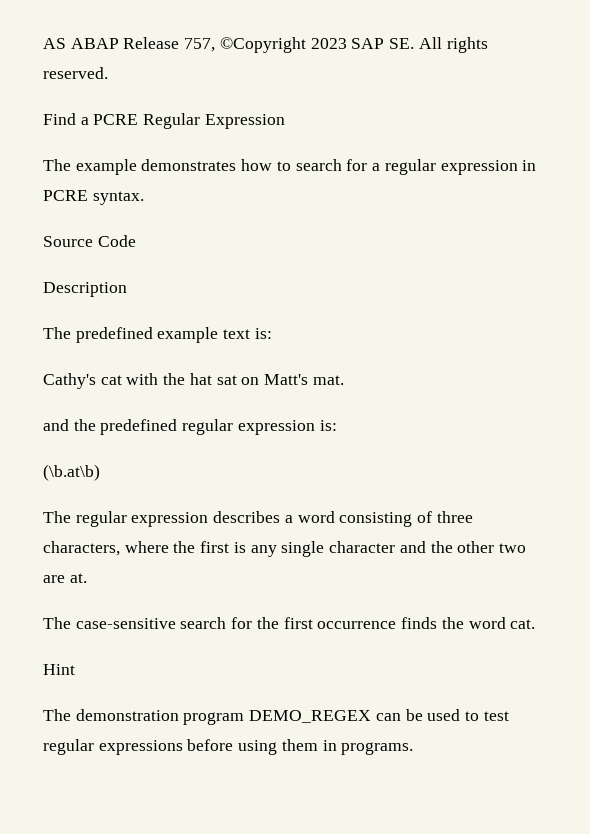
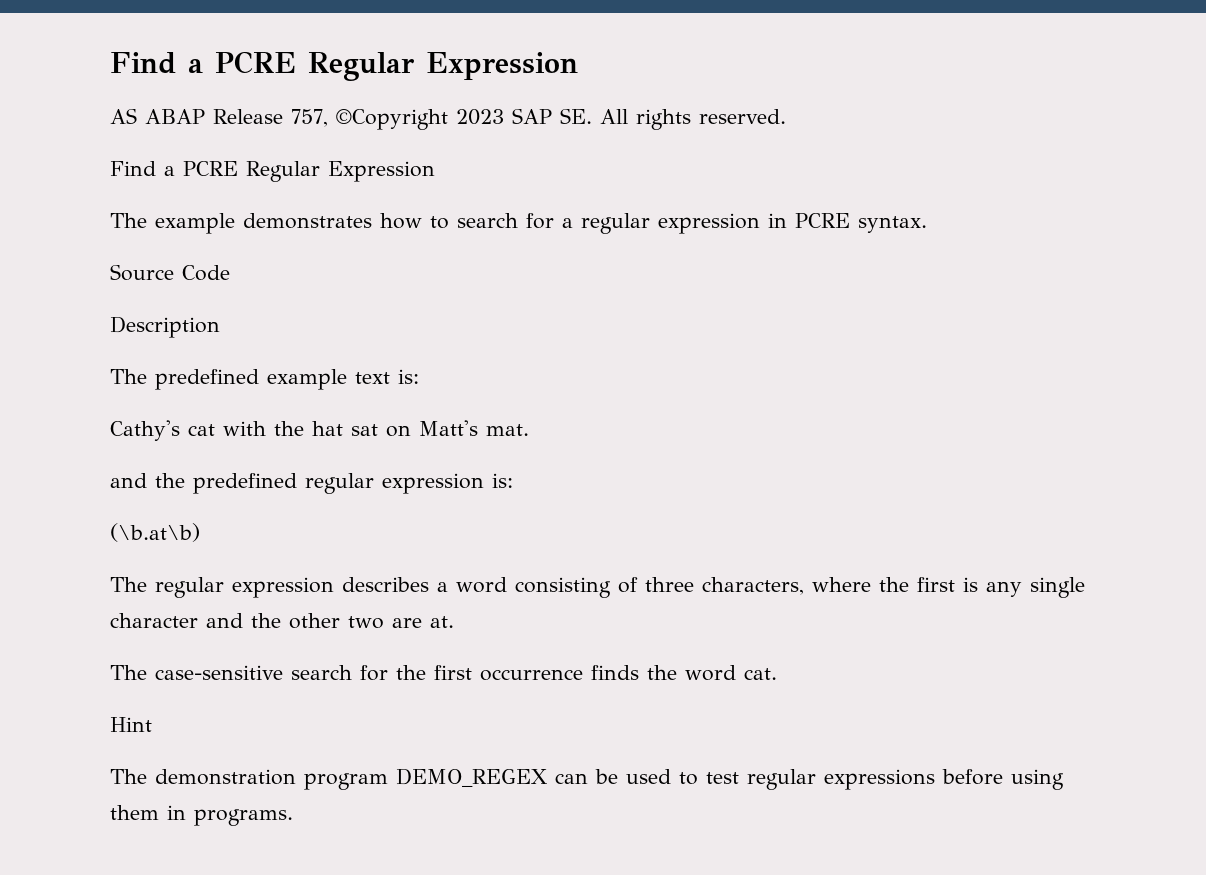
(43, 43) none -> [110,51,578,81] Find a PCRE Regular Expression //

